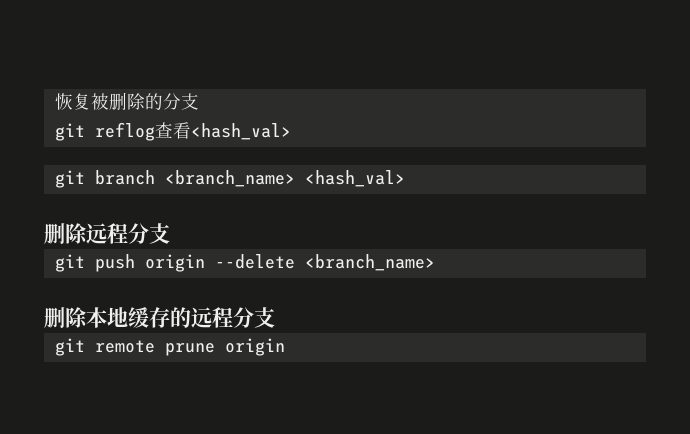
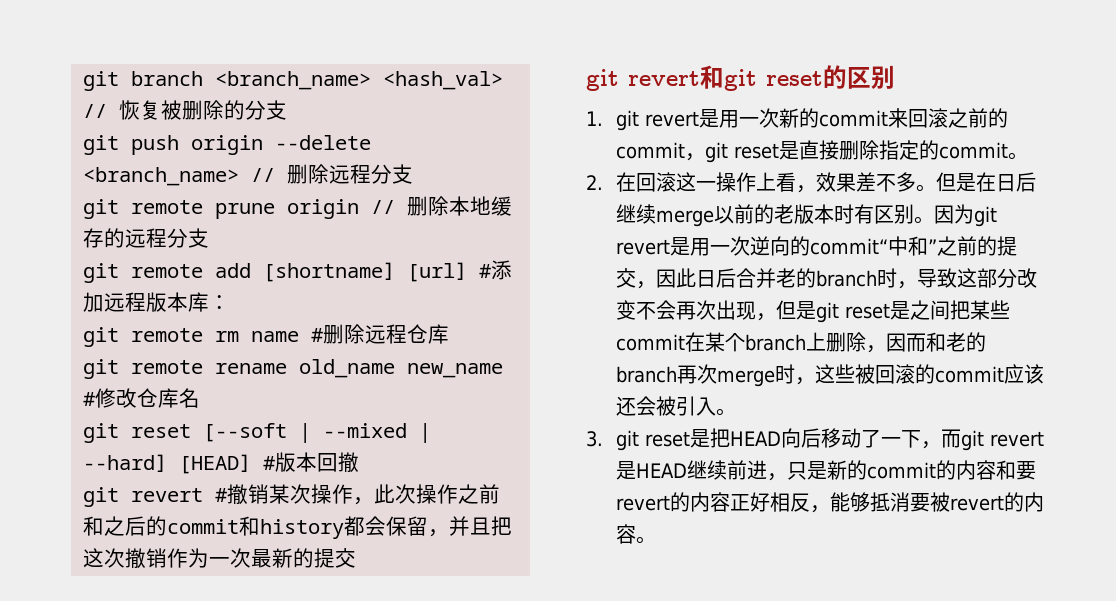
(54, 101) none -> [83,71,503,91] [83,104,107,118] git branch <branch_name> <hash_val> //
[94,122,291,141] [54,170,405,188] reflog查看<hash_val> // git branch <branch_name> <hash_val> // -> [131,135,371,155] [83,167,275,186] push origin --delete <branch_name> //
[94,254,435,272] push origin --delete <branch_name> // -> [131,199,395,219] remote prune origin //
[164,338,285,356] prune origin -> [215,260,512,282] [83,292,230,312] [83,324,449,347] [83,359,503,379] [83,388,200,408] [83,423,431,443] [83,452,359,474] [83,484,500,507] [83,516,512,539] [83,548,356,569] [586,65,895,91] [586,108,1009,131] [616,140,1029,163] [586,172,1037,193] [616,204,998,227] [616,236,1018,256] [616,268,1038,289] [616,300,1011,323] [616,332,987,353] [616,364,1045,387] [616,396,737,416] [586,428,1045,451] [616,460,1037,481] [616,492,1045,513] [616,524,657,544] add [shortname] [url] #添加远程版本库： // git remote rm name #删除远程仓库 // git remote rename old_name new_name #修改仓库名 // git reset [--soft | --mixed | --hard] [HEAD] #版本回撤 // git revert #撤销某次操作，此次操作之前和之后的commit和history都会保留，并且把这次撤销作为一次最新的提交 // git revert和git reset的区别 // 1. git revert是用一次新的commit来回滚之前的commit，git reset是直接删除指定的commit。 // 2.在回滚这一操作上看，效果差不多。但是在日后继续merge以前的老版本时有区别。因为git revert是用一次逆向的commit“中和”之前的提交，因此日后合并老的branch时，导致这部分改变不会再次出现，但是git reset是之间把某些commit在某个branch上删除，因而和老的branch再次merge时，这些被回滚的commit应该还会被引入。 // 3. git reset是把HEAD向后移动了一下，而git revert是HEAD继续前进，只是新的commit的内容和要revert的内容正好相反，能够抵消要被revert的内容。

